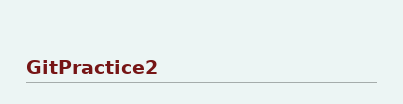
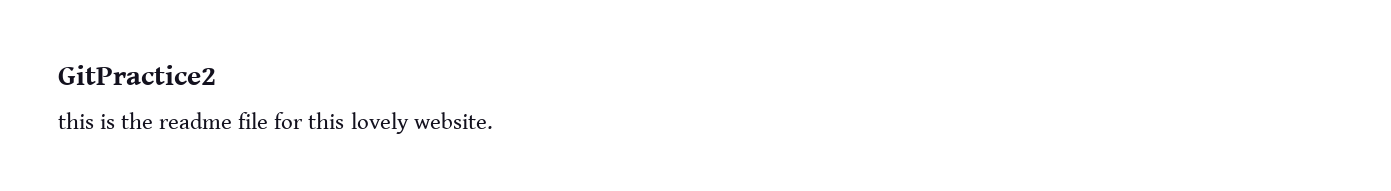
(158, 67) none -> [58,112,493,134] // this is the readme file for this lovely website.

